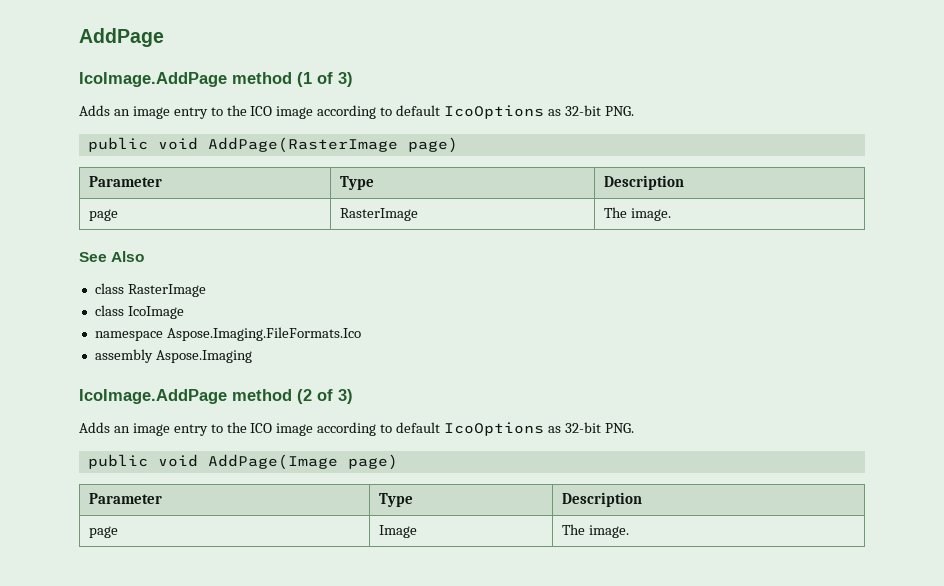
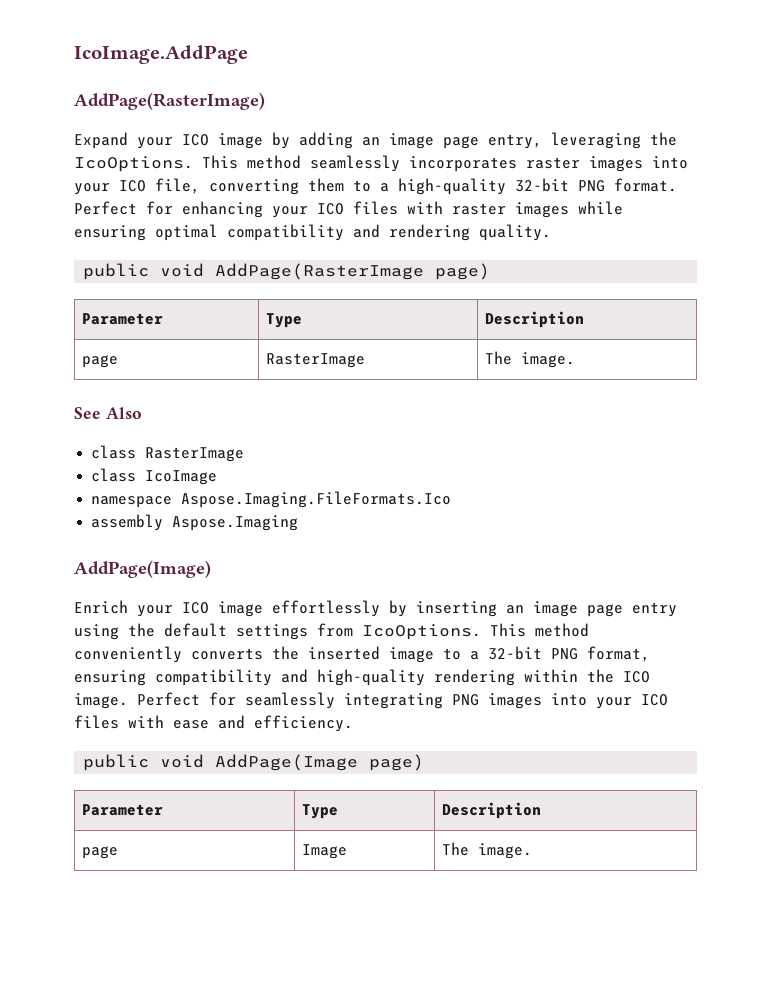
[79,28,164,47] [79,72,353,87] [79,105,634,119] AddPage // IcoImage.AddPage method (1 of 3) // Adds an image entry to the ICO image according to default IcoOptions as 32-bit PNG. -> [74,45,248,64] [74,92,265,110] [74,132,677,149] [74,155,688,172] [74,178,677,195] [74,201,623,218] [74,224,551,241] IcoImage.AddPage // AddPage(RasterImage) // Expand your ICO image by adding an image page entry, leveraging the IcoOptions. This method seamlessly incorporates raster images into your ICO file, converting them to a high-quality 32-bit PNG format. Perfect for enhancing your ICO files with raster images while ensuring optimal compatibility and rendering quality.
[79,389,353,404] [79,422,634,436] IcoImage.AddPage method (2 of 3) // Adds an image entry to the ICO image according to default IcoOptions as 32-bit PNG. -> [74,560,211,578] [74,600,677,617] [74,623,589,640] [74,646,650,663] [74,669,650,686] [74,692,668,709] [74,715,353,732] AddPage(Image) // Enrich your ICO image effortlessly by inserting an image page entry using the default settings from IcoOptions. This method conveniently converts the inserted image to a 32-bit PNG format, ensuring compatibility and high-quality rendering within the ICO image. Perfect for seamlessly integrating PNG images into your ICO files with ease and efficiency.

